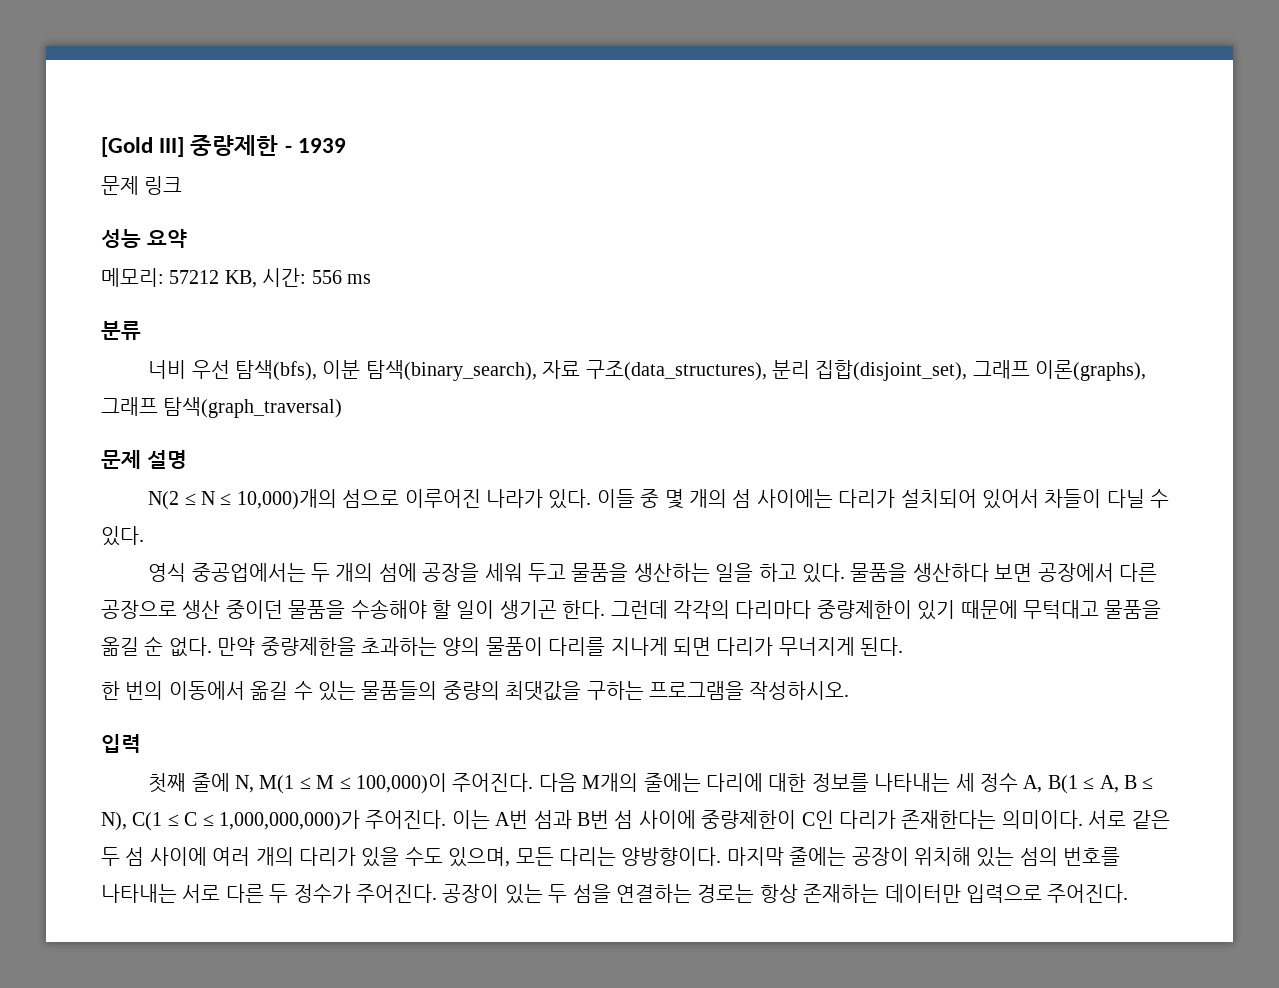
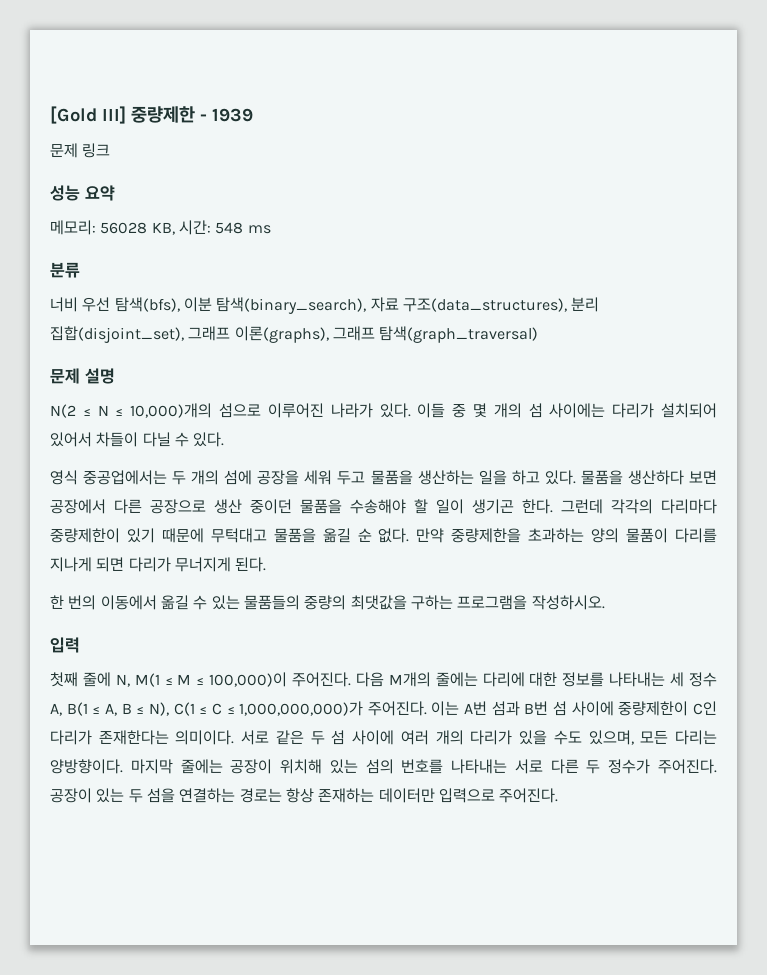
[169,270,220,284] 57212 -> [100,222,148,234] 56028
[311,270,342,284] 556 -> [215,222,244,234] 548

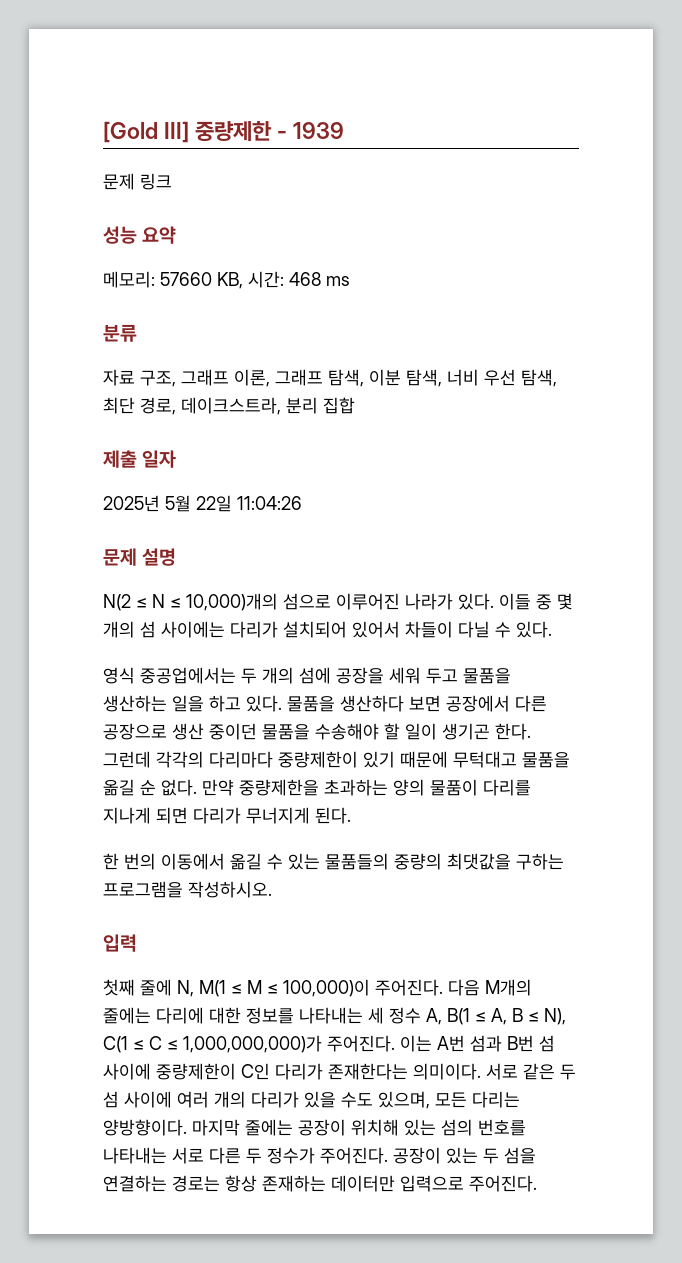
[100,222,148,234] 56028 -> [160,272,212,286] 57660
[215,222,244,234] 548 -> [289,272,321,286] 468
[50,297,600,314] [50,326,539,343] 너비 우선 탐색(bfs), 이분 탐색(binary_search), 자료 구조(data_structures), 분리 집합(disjoint_set), 그래프 이론(graphs), 그래프 탐색(graph_traversal) -> [103,369,557,387] [103,397,355,415] [103,450,177,468] [103,495,302,512] 자료 구조, 그래프 이론, 그래프 탐색, 이분 탐색, 너비 우선 탐색, 최단 경로, 데이크스트라, 분리 집합 // 제출 일자 // 2025년 5월 22일 11:04:26

